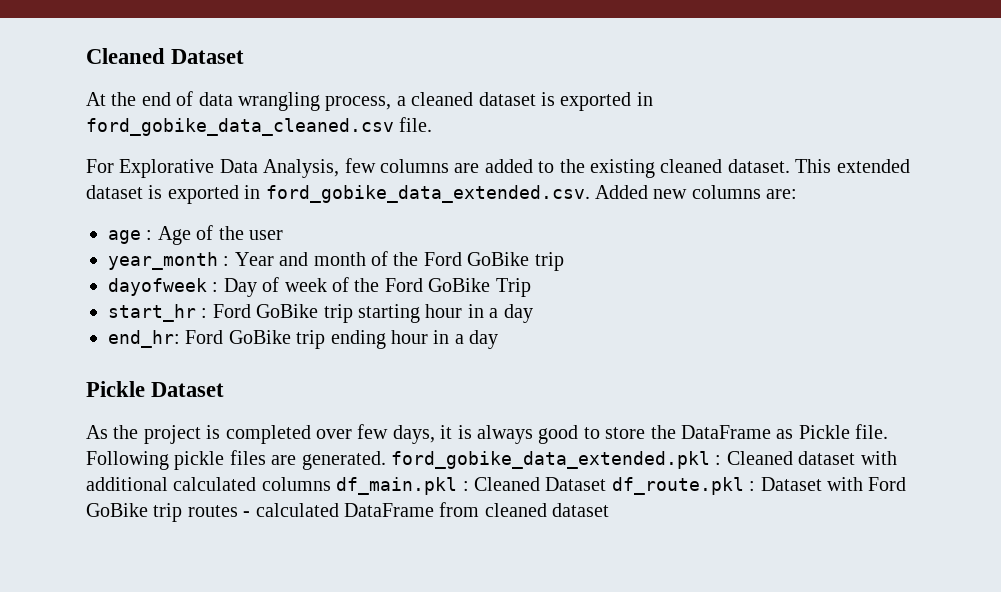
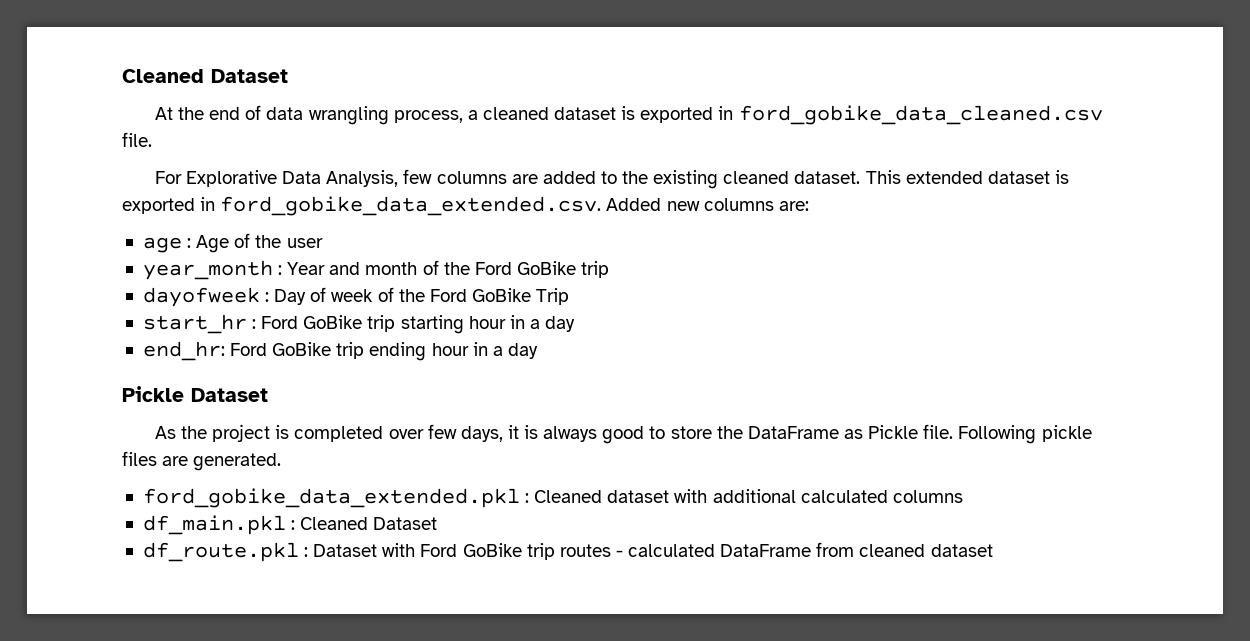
(386, 460) none -> (282, 462) //
(331, 484) none -> (963, 496) //
(607, 484) none -> (438, 523) //

